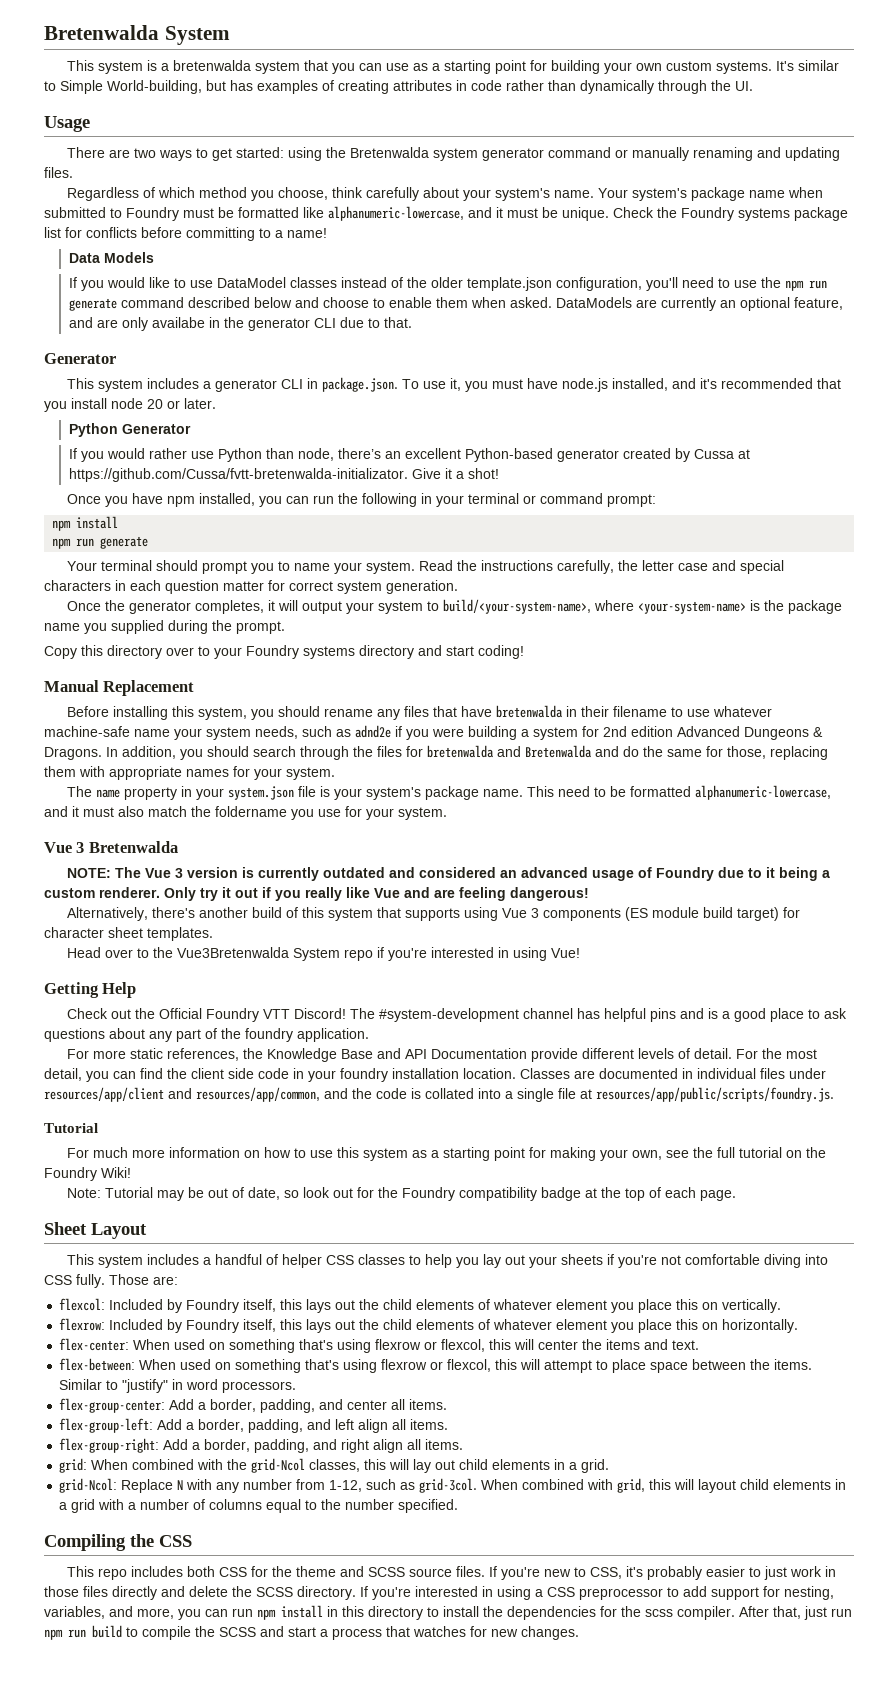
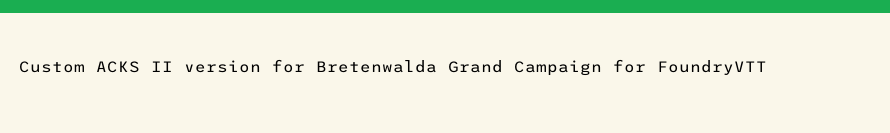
[44,25,230,45] [66,60,839,74] [44,80,753,94] [44,116,90,132] [66,147,840,161] [44,167,73,178] [66,187,823,201] [44,206,848,221] [44,227,327,241] [68,252,154,263] [68,277,827,291] [68,297,843,311] [68,317,412,331] [44,353,116,364] [66,377,841,392] [44,398,216,412] [68,423,191,437] [68,448,750,462] [68,468,499,482] [66,493,656,507] [52,516,119,531] [52,536,149,549] [66,560,784,574] [44,580,458,594] [66,599,842,614] [44,620,285,634] [44,645,524,659] [44,680,195,696] [66,705,772,720] [44,725,823,740] [44,745,828,760] [44,766,335,780] [66,785,831,800] [44,806,447,820] [44,841,178,853] [66,867,830,881] [44,887,589,901] [66,907,800,921] [44,927,213,941] [66,947,580,961] [44,982,137,998] [66,1008,847,1022] [44,1028,369,1042] [66,1048,817,1062] [44,1068,826,1082] [44,1087,834,1102] [44,1123,98,1133] [66,1147,826,1161] [44,1167,131,1181] [66,1187,736,1201] [44,1222,147,1239] [66,1254,828,1268] [44,1274,178,1288] [59,1298,782,1313] [59,1318,799,1333] [59,1338,700,1353] [59,1358,813,1373] [59,1379,297,1393] [59,1398,448,1413] [59,1418,449,1433] [59,1438,464,1453] [59,1458,610,1473] [59,1478,847,1493] [59,1499,459,1513] [44,1534,192,1551] [66,1566,836,1580] [44,1586,834,1600] [44,1605,852,1620] [44,1625,579,1640] Bretenwalda System // This system is a bretenwalda system that you can use as a starting point for building your own custom systems. It's similar to Simple World-building, but has examples of creating attributes in code rather than dynamically through the UI. // Usage // There are two ways to get started: using the Bretenwalda system generator command or manually renaming and updating files. // Regardless of which method you choose, think carefully about your system's name. Your system's package name when submitted to Foundry must be formatted like alphanumeric-lowercase, and it must be unique. Check the Foundry systems package list for conflicts before committing to a name! // Data Models // If you would like to use DataModel classes instead of the older template.json configuration, you'll need to use the npm run generate command described below and choose to enable them when asked. DataModels are currently an optional feature, and are only availabe in the generator CLI due to that. // Generator // This system includes a generator CLI in package.json. To use it, you must have node.js installed, and it's recommended that you install node 20 or later. // Python Generator // If you would rather use Python than node, there’s an excellent Python-based generator created by Cussa at https://github.com/Cussa/fvtt-bretenwalda-initializator. Give it a shot! // Once you have npm installed, you can run the following in your terminal or command prompt: // npm install // npm run generate // Your terminal should prompt you to name your system. Read the instructions carefully, the letter case and special characters in each question matter for correct system generation. // Once the generator completes, it will output your system to build/<your-system-name>, where <your-system-name> is the package name you supplied during the prompt. // Copy this directory over to your Foundry systems directory and start coding! // Manual Replacement // Before installing this system, you should rename any files that have bretenwalda in their filename to use whatever machine-safe name your system needs, such as adnd2e if you were building a system for 2nd edition Advanced Dungeons & Dragons. In addition, you should search through the files for bretenwalda and Bretenwalda and do the same for those, replacing them with appropriate names for your system. // The name property in your system.json file is your system's package name. This need to be formatted alphanumeric-lowercase, and it must also match the foldername you use for your system. // Vue 3 Bretenwalda // NOTE: The Vue 3 version is currently outdated and considered an advanced usage of Foundry due to it being a custom renderer. Only try it out if you really like Vue and are feeling dangerous! // Alternatively, there's another build of this system that supports using Vue 3 components (ES module build target) for character sheet templates. // Head over to the Vue3Bretenwalda System repo if you're interested in using Vue! // Getting Help // Check out the Official Foundry VTT Discord! The #system-development channel has helpful pins and is a good place to ask questions about any part of the foundry application. // For more static references, the Knowledge Base and API Documentation provide different levels of detail. For the most detail, you can find the client side code in your foundry installation location. Classes are documented in individual files under resources/app/client and resources/app/common, and the code is collated into a single file at resources/app/public/scripts/foundry.js. // Tutorial // For much more information on how to use this system as a starting point for making your own, see the full tutorial on the Foundry Wiki! // Note: Tutorial may be out of date, so look out for the Foundry compatibility badge at the top of each page. // Sheet Layout // This system includes a handful of helper CSS classes to help you lay out your sheets if you're not comfortable diving into CSS fully. Those are: // flexcol: Included by Foundry itself, this lays out the child elements of whatever element you place this on vertically. // flexrow: Included by Foundry itself, this lays out the child elements of whatever element you place this on horizontally. // flex-center: When used on something that's using flexrow or flexcol, this will center the items and text. // flex-between: When used on something that's using flexrow or flexcol, this will attempt to place space between the items. Similar to "justify" in word processors. // flex-group-center: Add a border, padding, and center all items. // flex-group-left: Add a border, padding, and left align all items. // flex-group-right: Add a border, padding, and right align all items. // grid: When combined with the grid-Ncol classes, this will lay out child elements in a grid. // grid-Ncol: Replace N with any number from 1-12, such as grid-3col. When combined with grid, this will layout child elements in a grid with a number of columns equal to the number specified. // Compiling the CSS // This repo includes both CSS for the theme and SCSS source files. If you're new to CSS, it's probably easier to just work in those files directly and delete the SCSS directory. If you're interested in using a CSS preprocessor to add support for nesting, variables, and more, you can run npm install in this directory to install the dependencies for the scss compiler. After that, just run npm run build to compile the SCSS and start a process that watches for new changes. -> [19,59,767,76] Custom ACKS II version for Bretenwalda Grand Campaign for FoundryVTT

